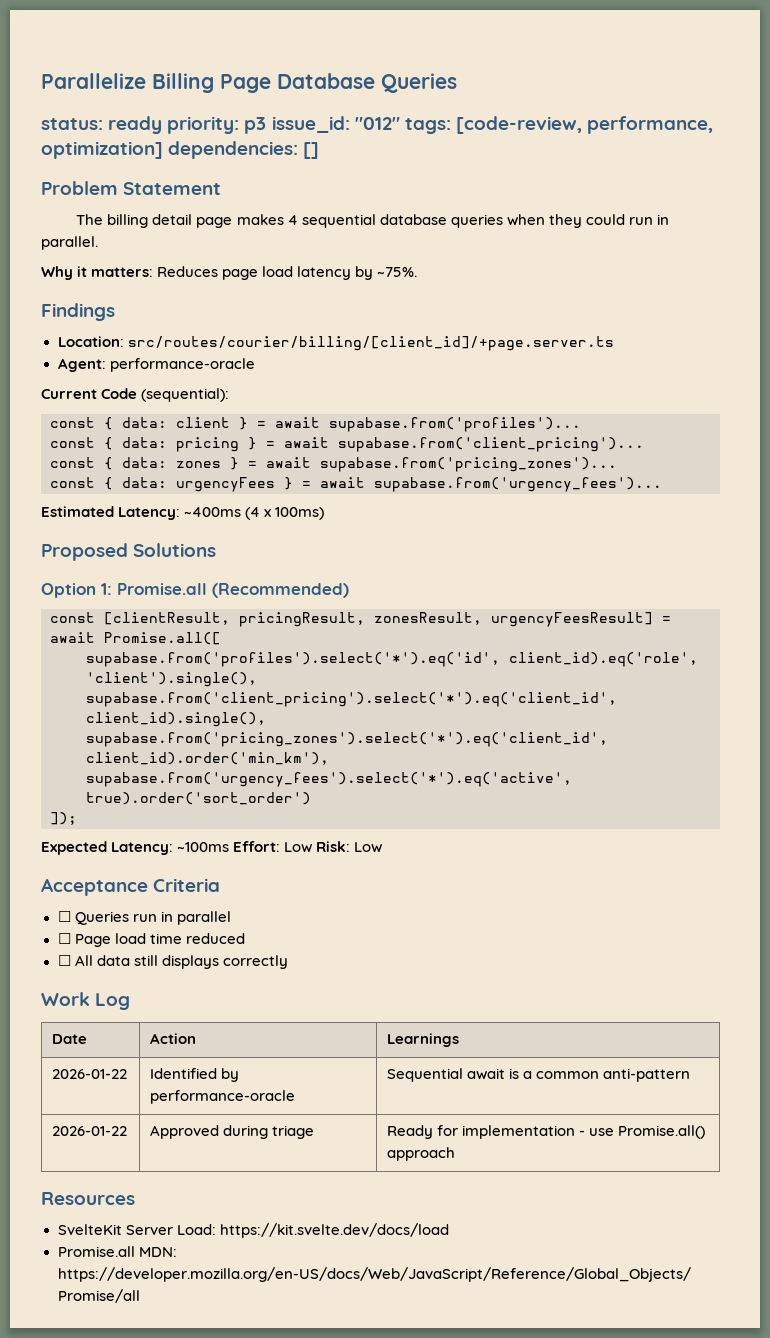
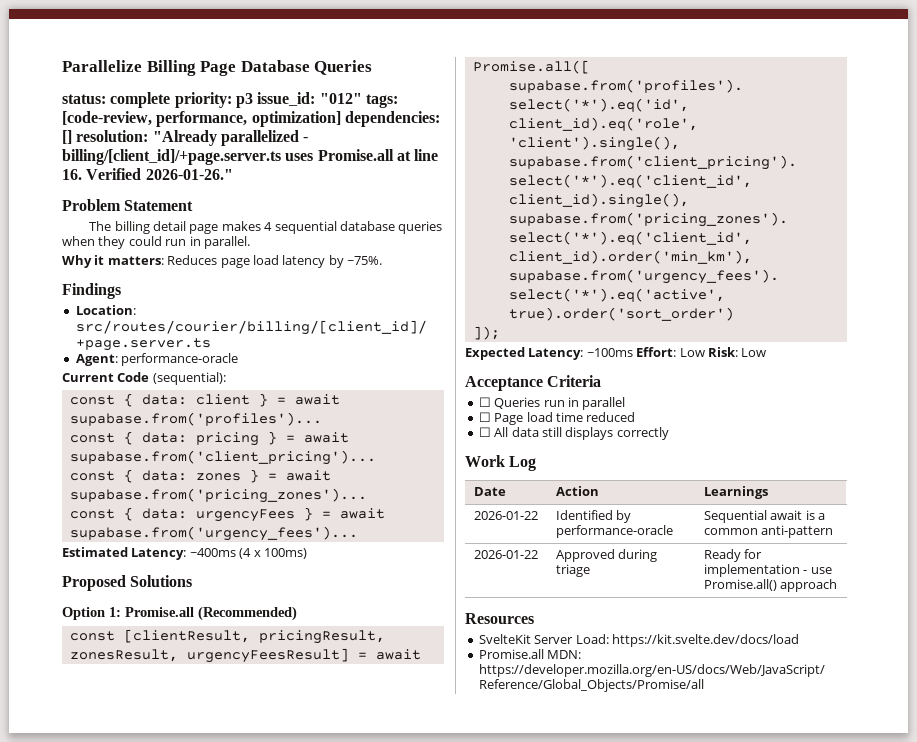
[108,116,163,134] ready -> [110,92,171,108] complete
(320, 150) none -> [76,130,309,146] [62,149,439,165] [62,168,233,180] resolution: "Already parallelized - billing/[client_id]/+page.server.ts uses Promise.all at line 16. Verified 2026-01-26."

